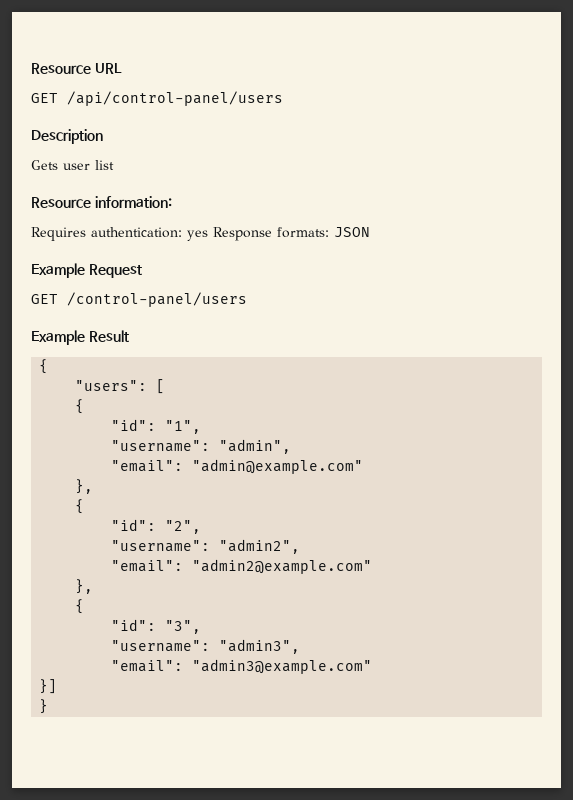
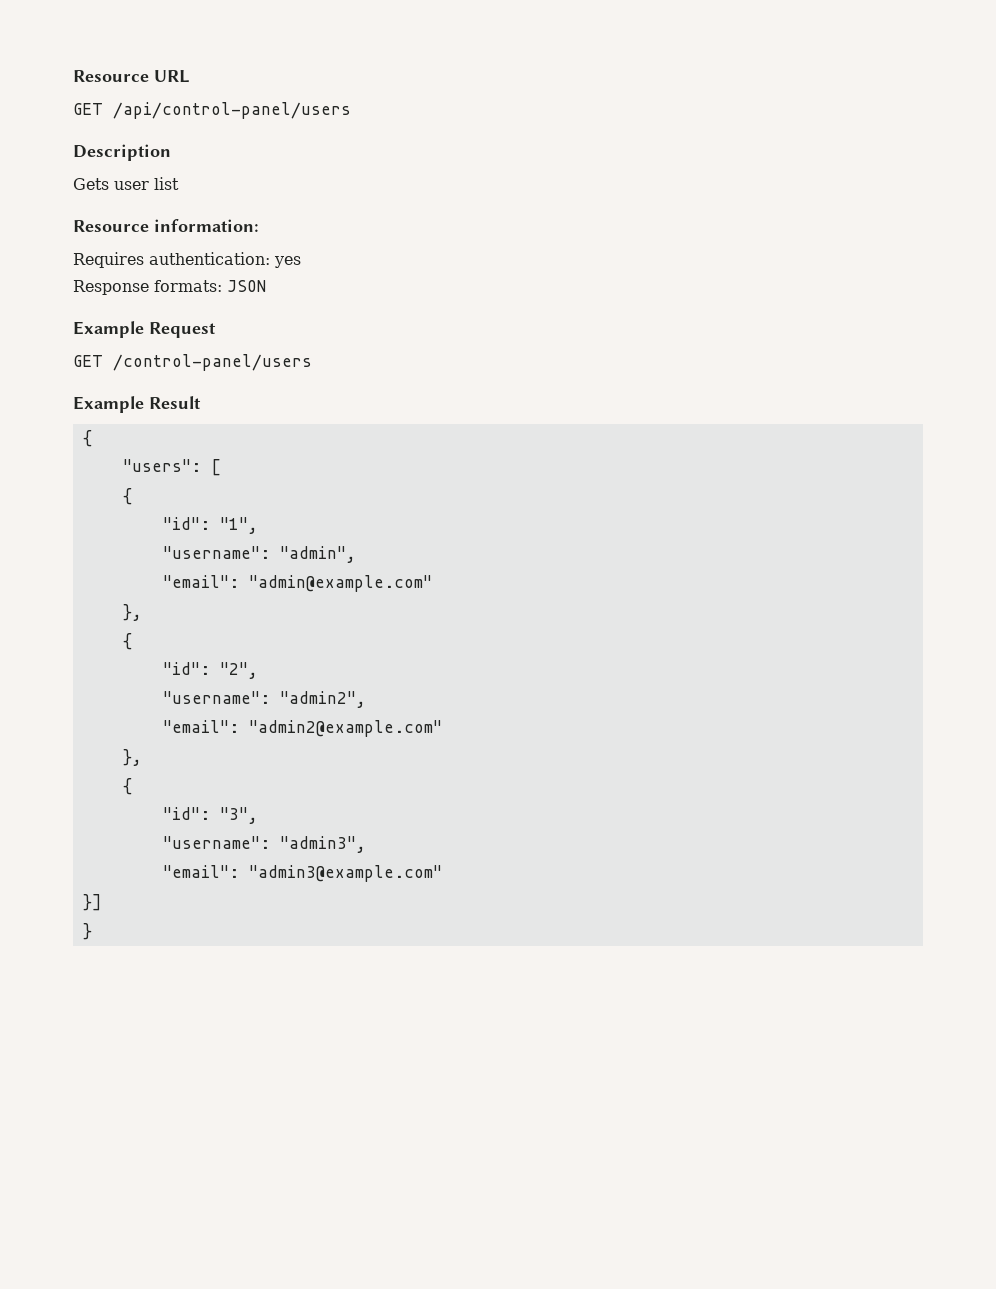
(208, 235) none -> (301, 262) //

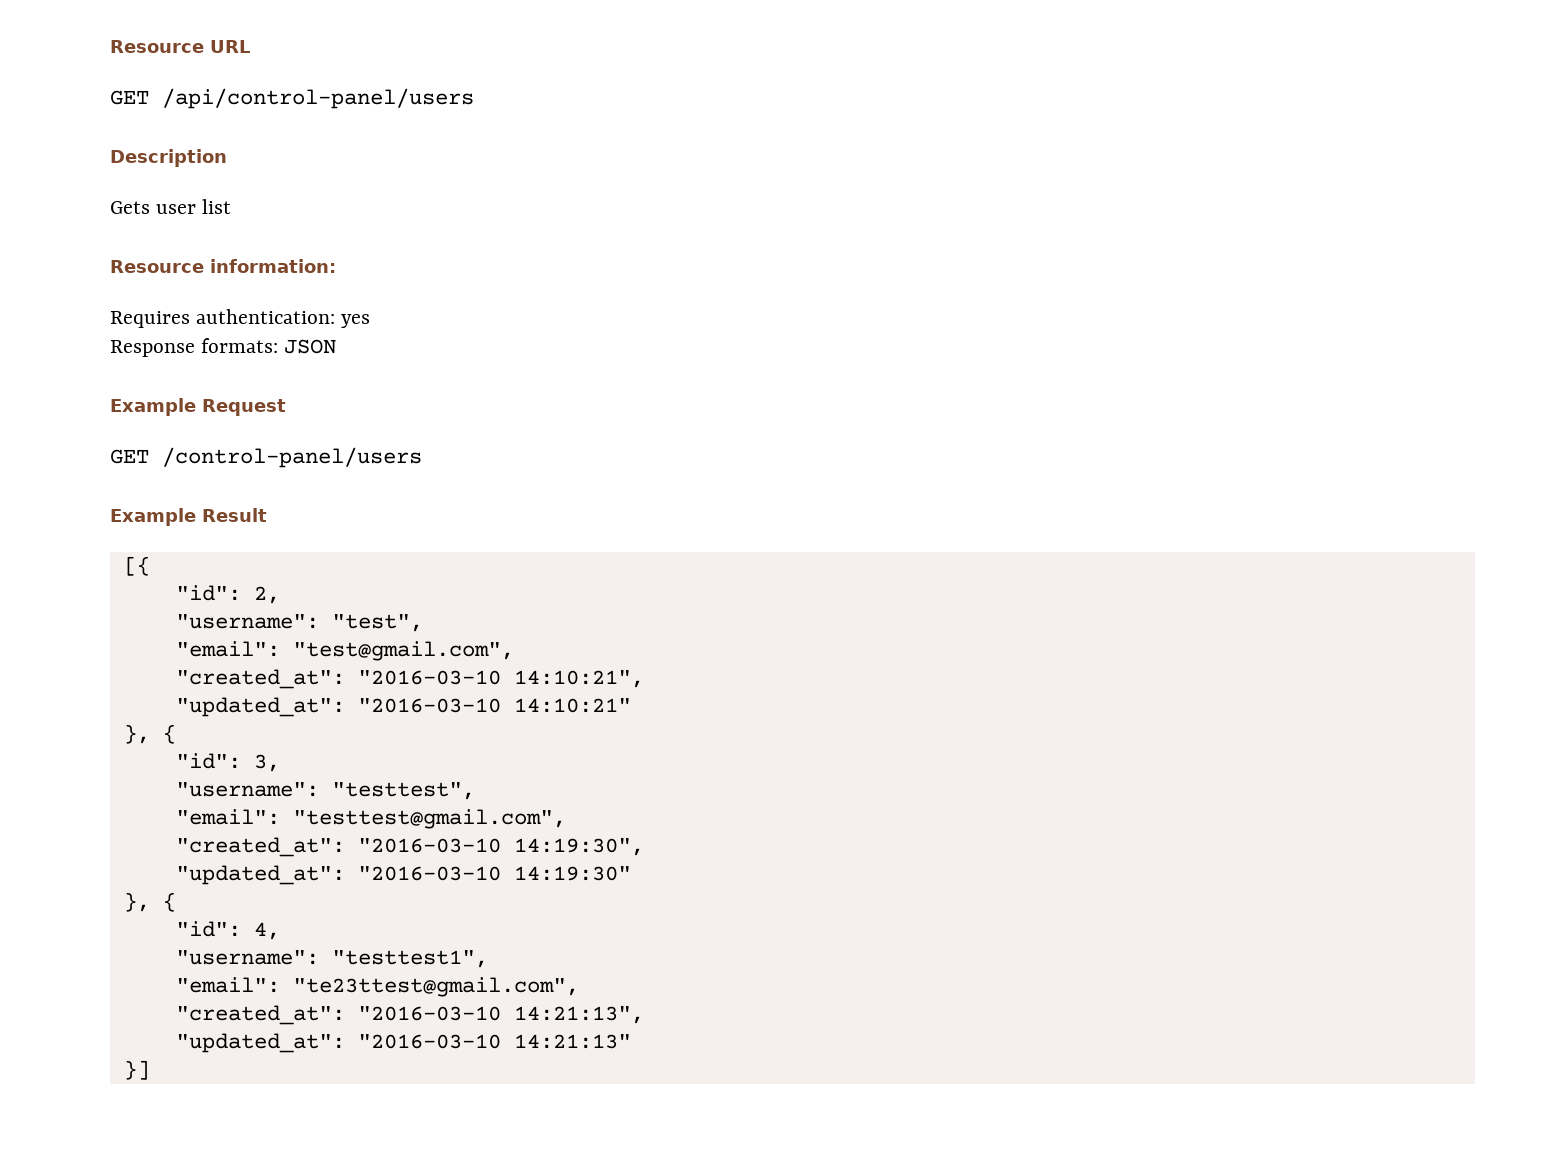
[82,430,92,447] [122,459,221,476] [122,488,132,505] [162,517,258,534] [162,546,356,563] [162,575,432,592] [122,604,142,621] [122,633,132,650] [162,662,258,679] [162,691,366,708] [162,720,442,737] [122,749,142,766] [122,778,132,795] [162,807,258,824] [162,836,366,853] [162,865,442,882] { // "users": [ // { // "id": "1", // "username": "admin", // "email": "admin@example.com" // }, // { // "id": "2", // "username": "admin2", // "email": "admin2@example.com" // }, // { // "id": "3", // "username": "admin3", // "email": "admin3@example.com" -> [123,556,150,576] [175,585,280,604] [175,614,423,632] [175,641,514,661] [175,669,644,689] [175,697,631,717] [123,724,176,744] [175,753,280,772] [175,782,475,800] [175,809,566,829] [175,837,644,857] [175,865,631,885] [123,892,176,912] [175,921,280,940] [175,950,488,968] [175,977,579,997] [175,1005,644,1025] [175,1033,631,1053] [{ // "id": 2, // "username": "test", // "email": "test@gmail.com", // "created_at": "2016-03-10 14:10:21", // "updated_at": "2016-03-10 14:10:21" // }, { // "id": 3, // "username": "testtest", // "email": "testtest@gmail.com", // "created_at": "2016-03-10 14:19:30", // "updated_at": "2016-03-10 14:19:30" // }, { // "id": 4, // "username": "testtest1", // "email": "te23ttest@gmail.com", // "created_at": "2016-03-10 14:21:13", // "updated_at": "2016-03-10 14:21:13"
[82,923,92,940] // } -> (150, 1070) none

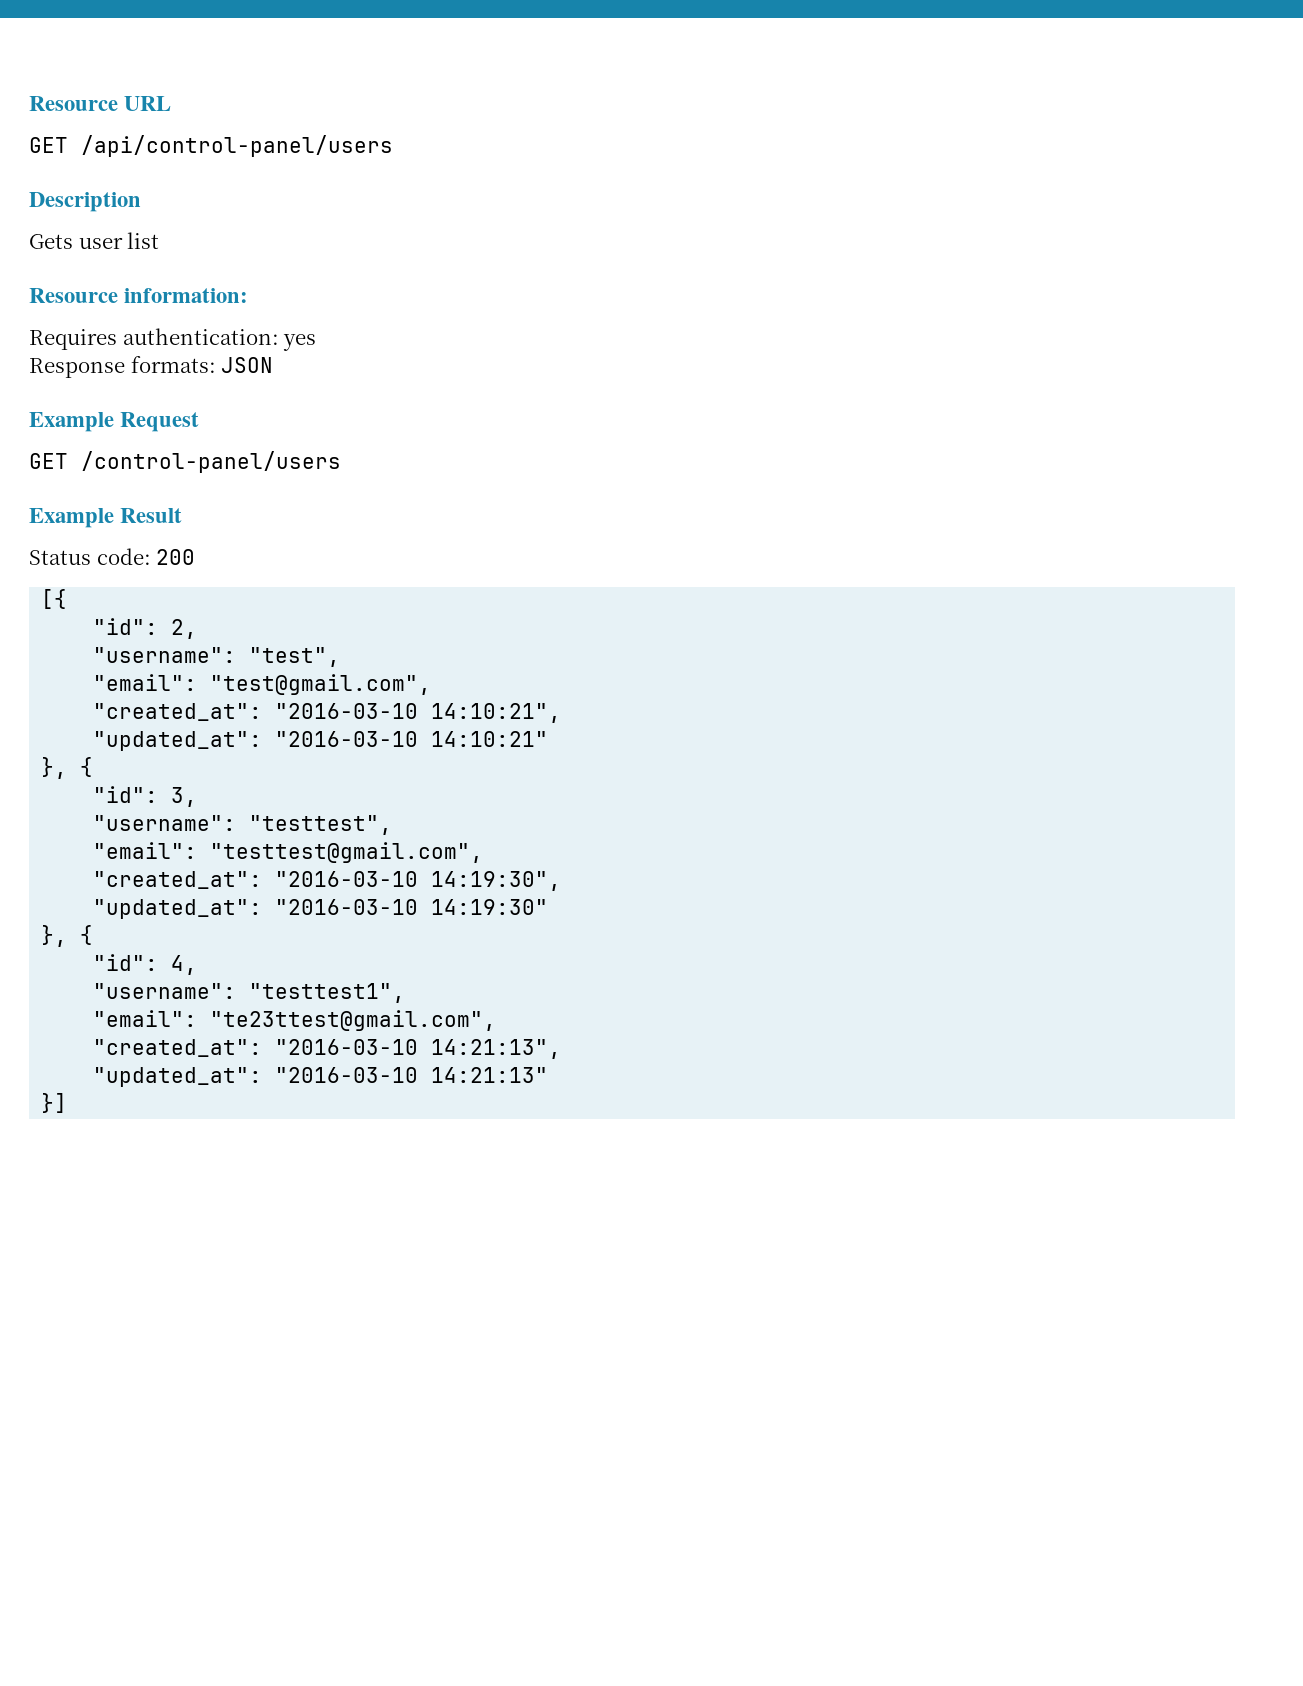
(267, 515) none -> [29,548,196,565] // Status code: 200

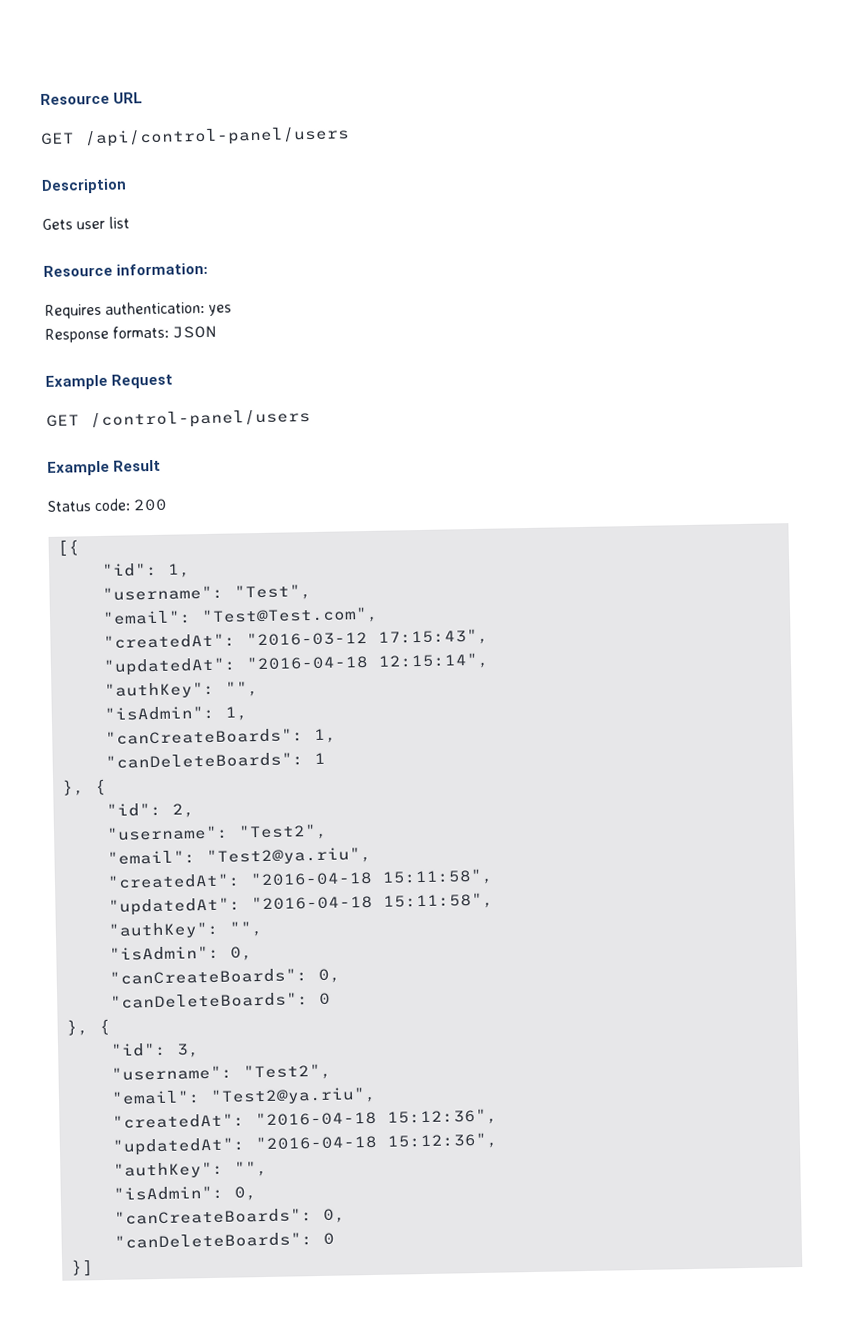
(68, 599) none -> [102,562,192,578] [102,584,313,601] [102,606,380,626] [103,628,490,649] [103,652,491,676] [104,681,260,699] [104,705,249,721] [105,728,338,745] [105,752,327,769] [62,778,108,796] // "id": 1, // "username": "Test", // "email": "Test@Test.com", // "createdAt": "2016-03-12 17:15:43", // "updatedAt": "2016-04-18 12:15:14", // "authKey": "", // "isAdmin": 1, // "canCreateBoards": 1, // "canDeleteBoards": 1 // }, {
[249,647,341,667] [93,674,432,695] [93,703,562,723] [93,731,549,751] "test", // "email": "test@gmail.com", // "created_at": "2016-03-10 14:10:21", // "updated_at": "2016-03-10 14:10:21" -> [238,823,329,841] [107,846,373,866] [107,868,495,889] [108,892,495,916] [108,920,264,939] [109,945,254,961] [109,968,342,985] [110,992,332,1009] "Test2", // "email": "Test2@ya.riu", // "createdAt": "2016-04-18 15:11:58", // "updatedAt": "2016-04-18 15:11:58", // "authKey": "", // "isAdmin": 0, // "canCreateBoards": 0, // "canDeleteBoards": 0
[249,815,393,835] [93,842,484,863] [93,871,562,891] [93,899,549,919] [41,925,94,947] [93,954,198,975] [93,983,406,1003] [93,1010,497,1031] [93,1039,562,1059] [93,1067,549,1087] "testtest", // "email": "testtest@gmail.com", // "created_at": "2016-03-10 14:19:30", // "updated_at": "2016-03-10 14:19:30" // }, { // "id": 4, // "username": "testtest1", // "email": "te23ttest@gmail.com", // "created_at": "2016-03-10 14:21:13", // "updated_at": "2016-03-10 14:21:13" -> [243,1063,333,1081] [111,1086,378,1105] [112,1108,499,1129] [112,1132,499,1156] [113,1160,269,1179] [113,1185,258,1201] [114,1208,347,1225] [114,1232,336,1249] "Test2", // "email": "Test2@ya.riu", // "createdAt": "2016-04-18 15:12:36", // "updatedAt": "2016-04-18 15:12:36", // "authKey": "", // "isAdmin": 0, // "canCreateBoards": 0, // "canDeleteBoards": 0

